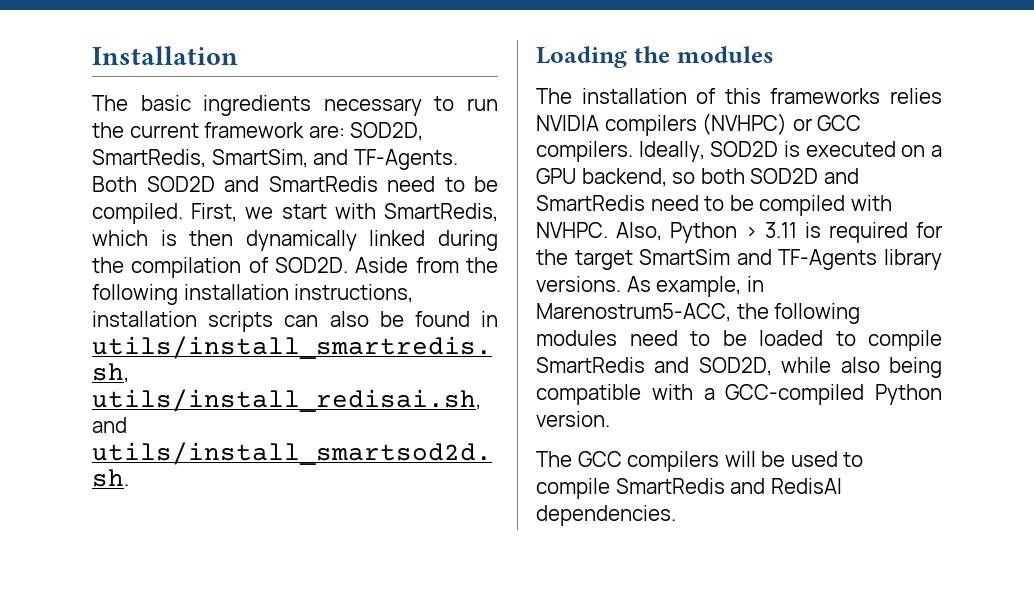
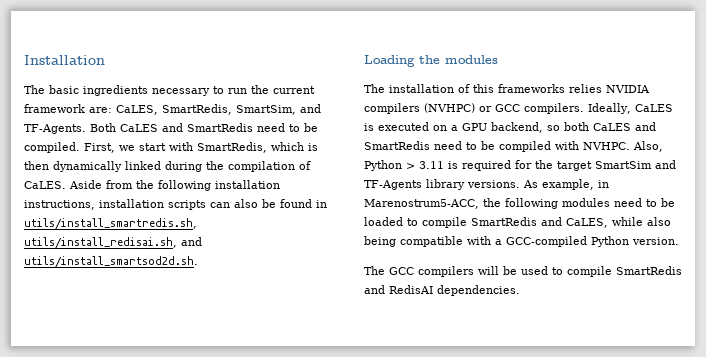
[350,122,424,141] SOD2D, -> [116,105,158,115] CaLES,
[146,176,215,192] SOD2D -> [120,124,158,132] CaLES
[275,257,348,273] SOD2D. -> [24,181,66,189] CaLES.
[710,141,779,157] SOD2D -> [634,104,673,112] CaLES
[750,168,819,184] SOD2D -> [593,123,631,131] CaLES
[698,357,772,376] SOD2D, -> [566,218,608,228] CaLES,

